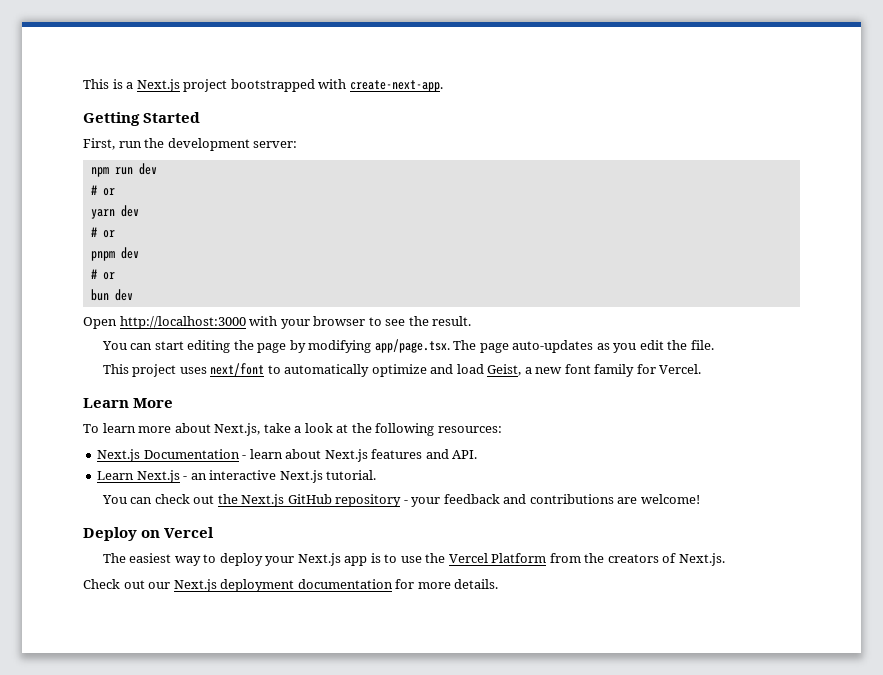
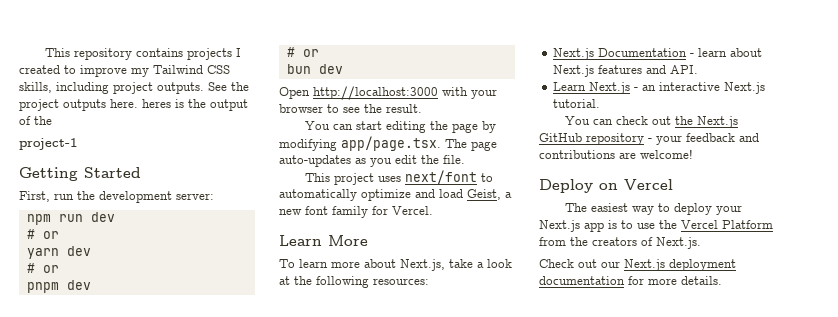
[83,79,443,92] This is a Next.js project bootstrapped with create-next-app. -> [45,48,242,60] [19,65,230,77] [19,82,249,94] [19,99,248,111] [19,116,52,125] [19,138,77,150] This repository contains projects I created to improve my Tailwind CSS skills, including project outputs. See the project outputs here. heres is the output of the // project-1

